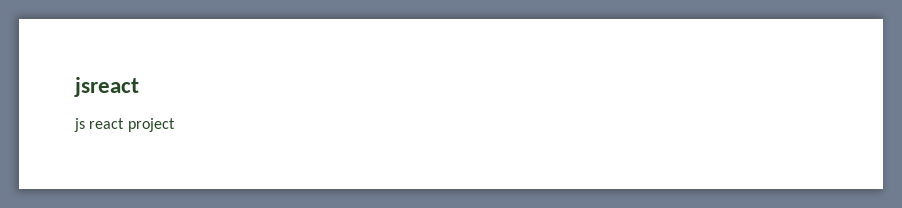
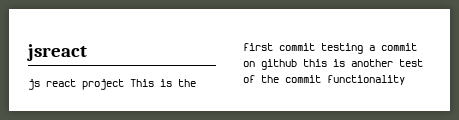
(175, 125) none -> [130,79,196,87] [243,43,417,54] [243,59,423,70] [243,75,405,85] This is the first commit testing a commit on github this is another test of the commit functionality

